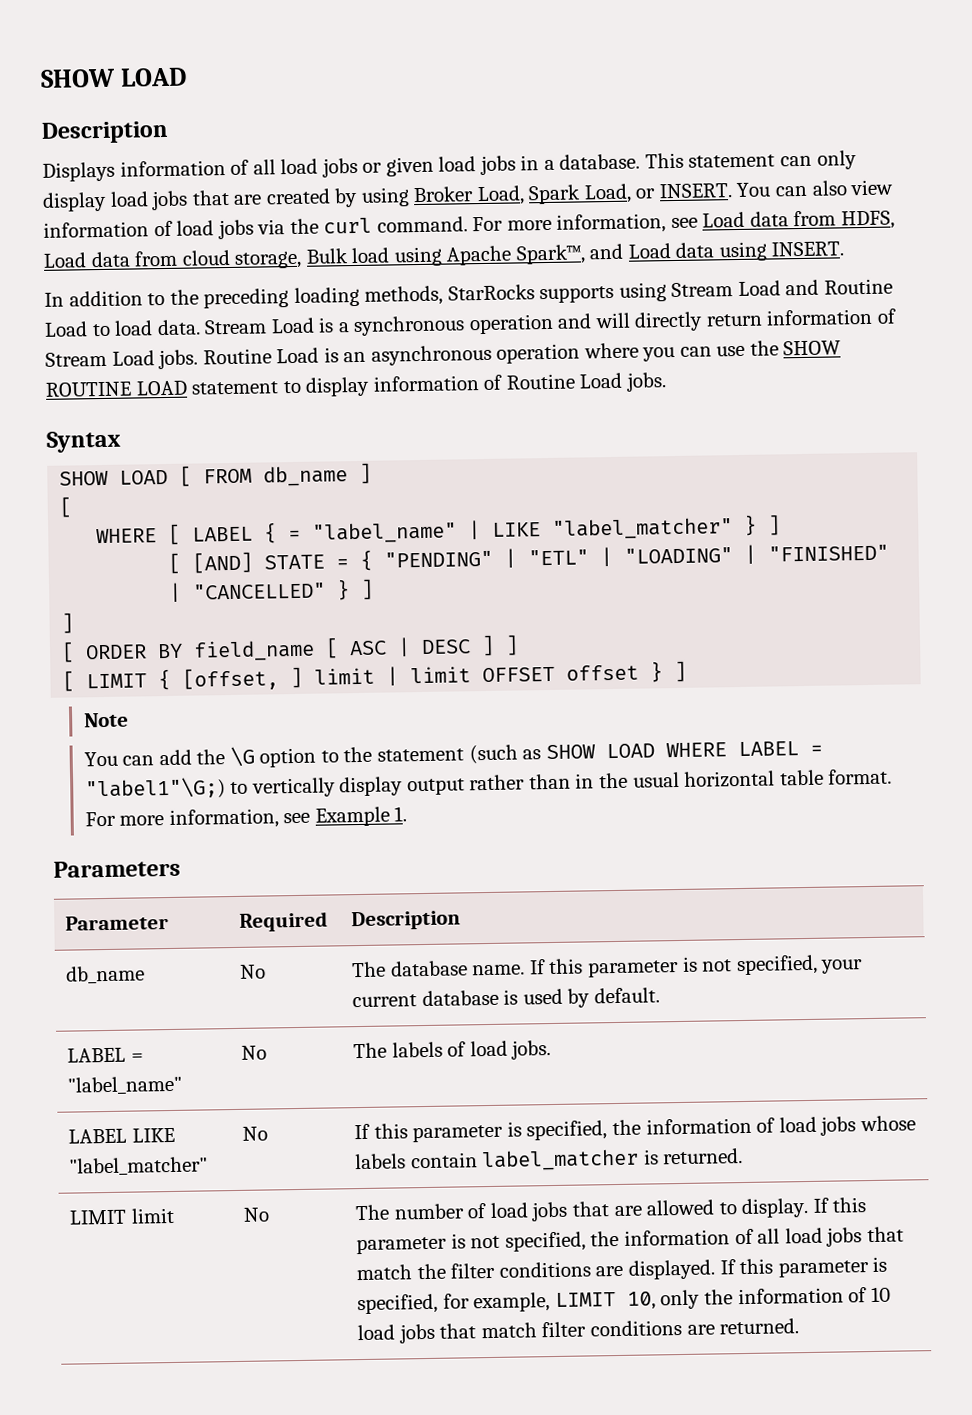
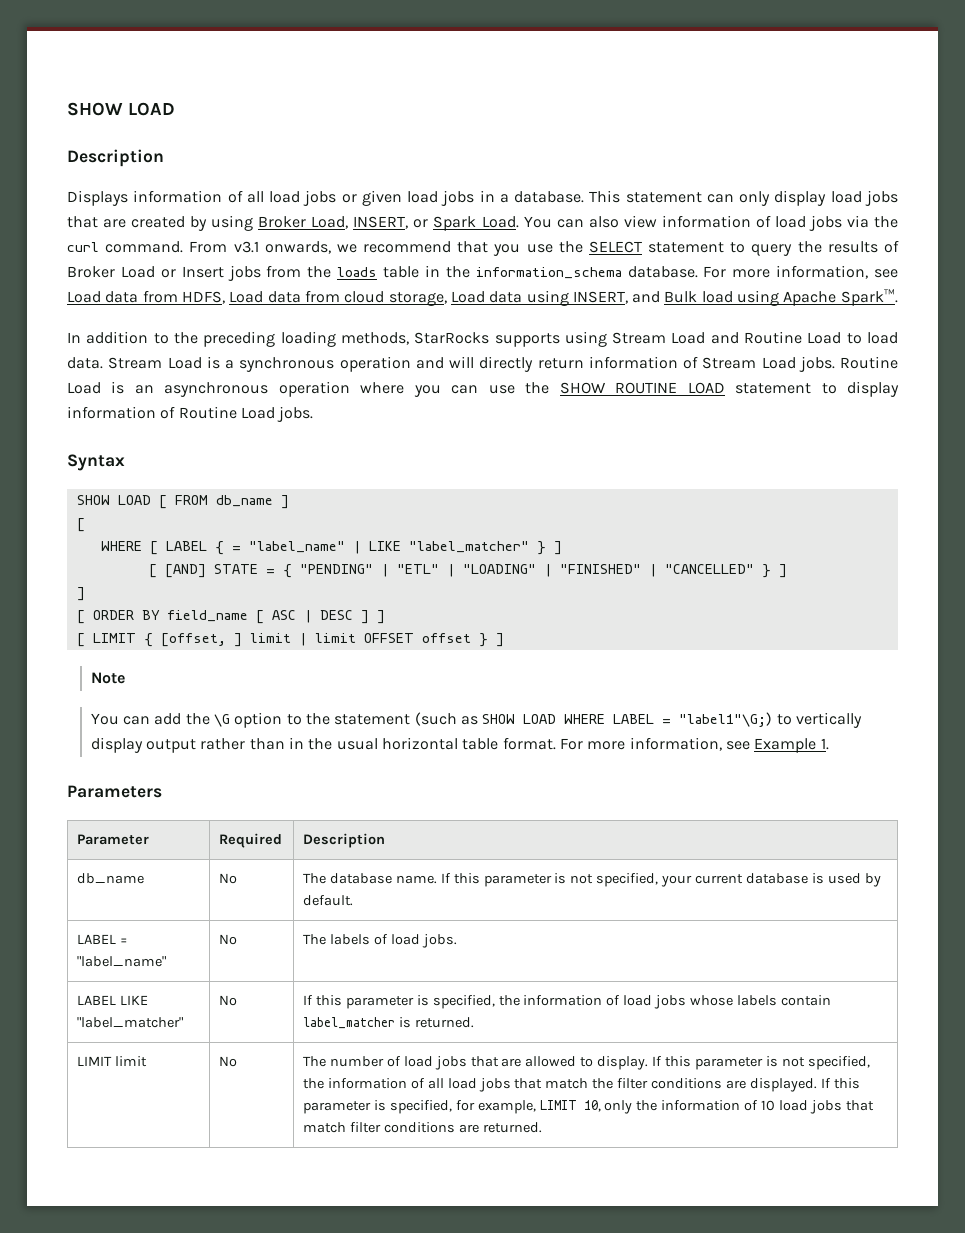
[528,183,733,205] Spark Load, or INSERT. -> [353,216,519,231] INSERT, or Spark Load.
(468, 224) none -> [189,240,899,256] [67,265,698,281] From v3.1 onwards, we recommend that you use the SELECT statement to query the results of Broker Load or Insert jobs from the loads table in the information_schema database.
[305,241,845,267] Bulk load using Apache Spark™, and Load data using INSERT. -> [450,289,898,306] Load data using INSERT, and Bulk load using Apache Spark™.

